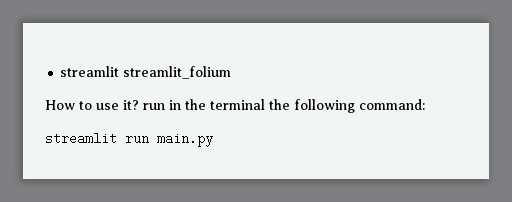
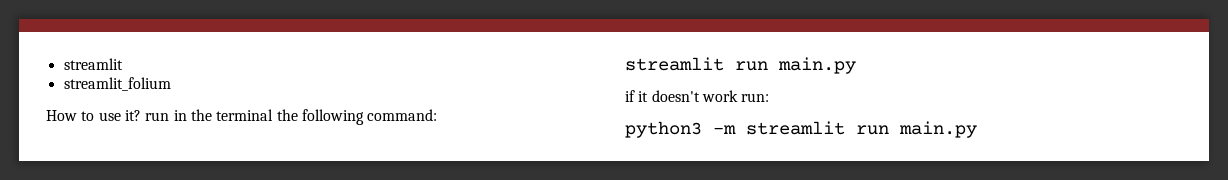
[60,66,120,77] streamlit -> [63,58,123,70] streamlit //
(213, 139) none -> [625,90,770,102] [625,121,977,138] // if it doesn't work run: // python3 -m streamlit run main.py

